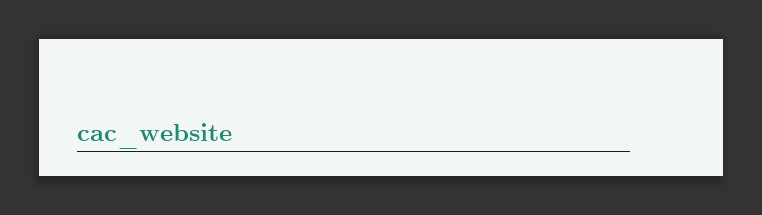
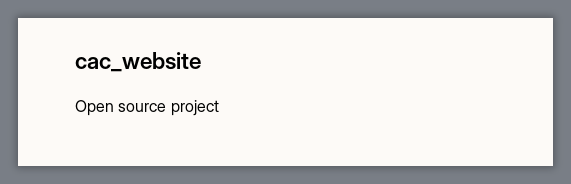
(232, 136) none -> [75,100,219,116] // Open source project

